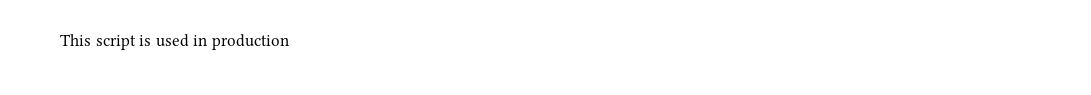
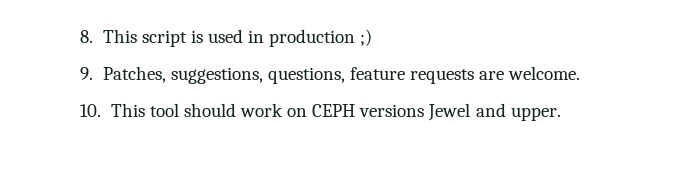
(60, 40) none -> [80,30,93,43] 8.
(289, 42) none -> [360,29,373,46] [80,66,581,84] [80,103,561,121] ;) // 9. Patches, suggestions, questions, feature requests are welcome. // 10. This tool should work on CEPH versions Jewel and upper.

